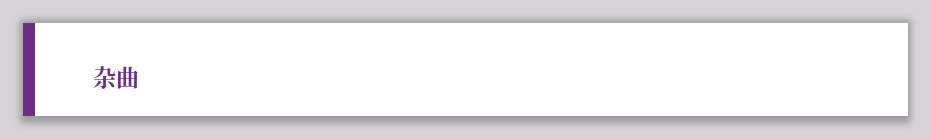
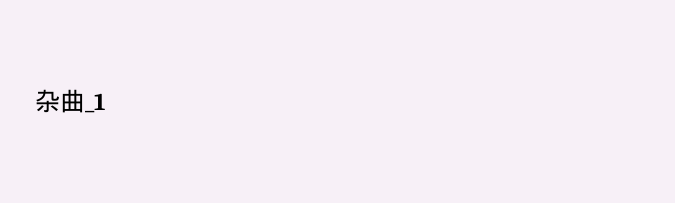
(139, 77) none -> [85,93,105,113] _1

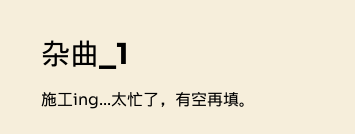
(105, 103) none -> [41,91,255,109] // 施工ing...太忙了，有空再填。

